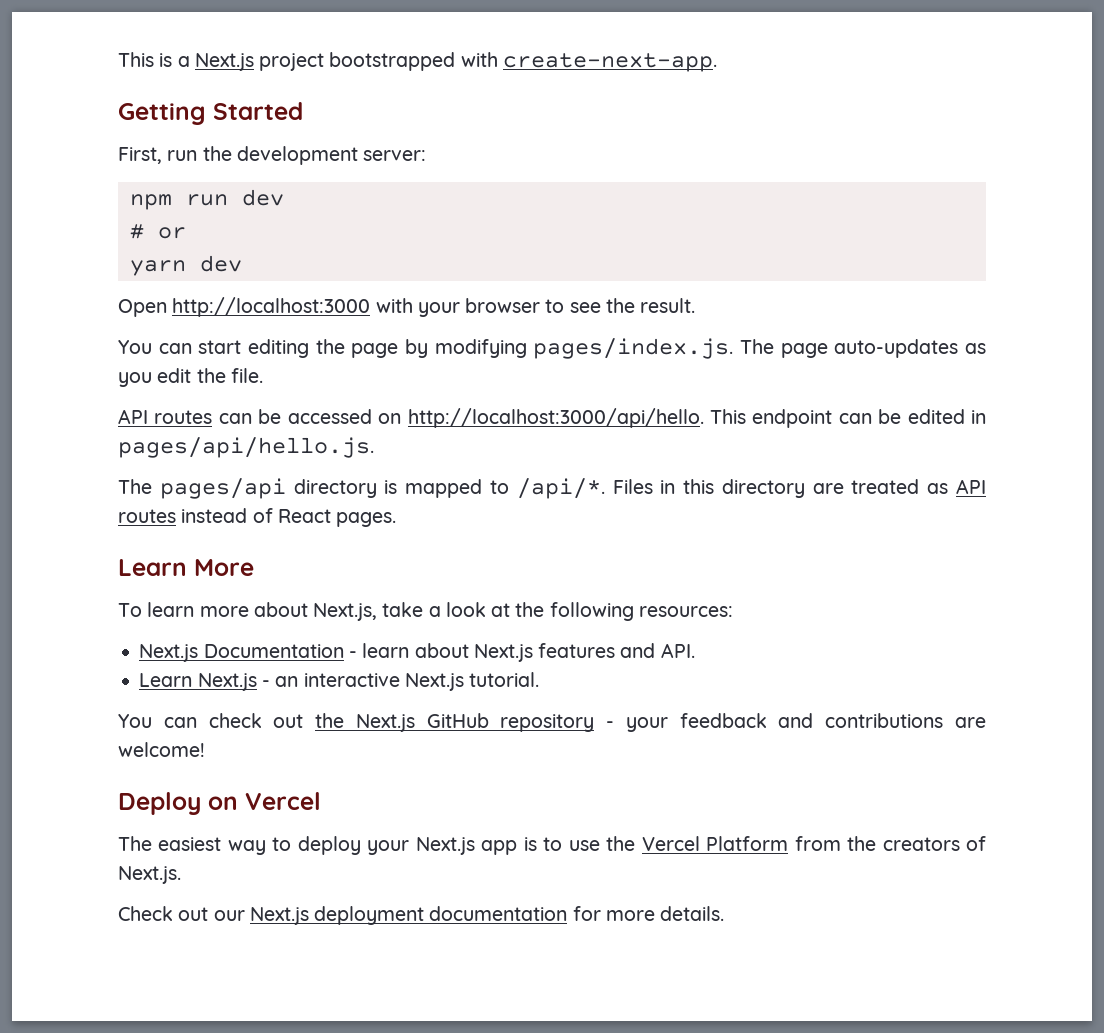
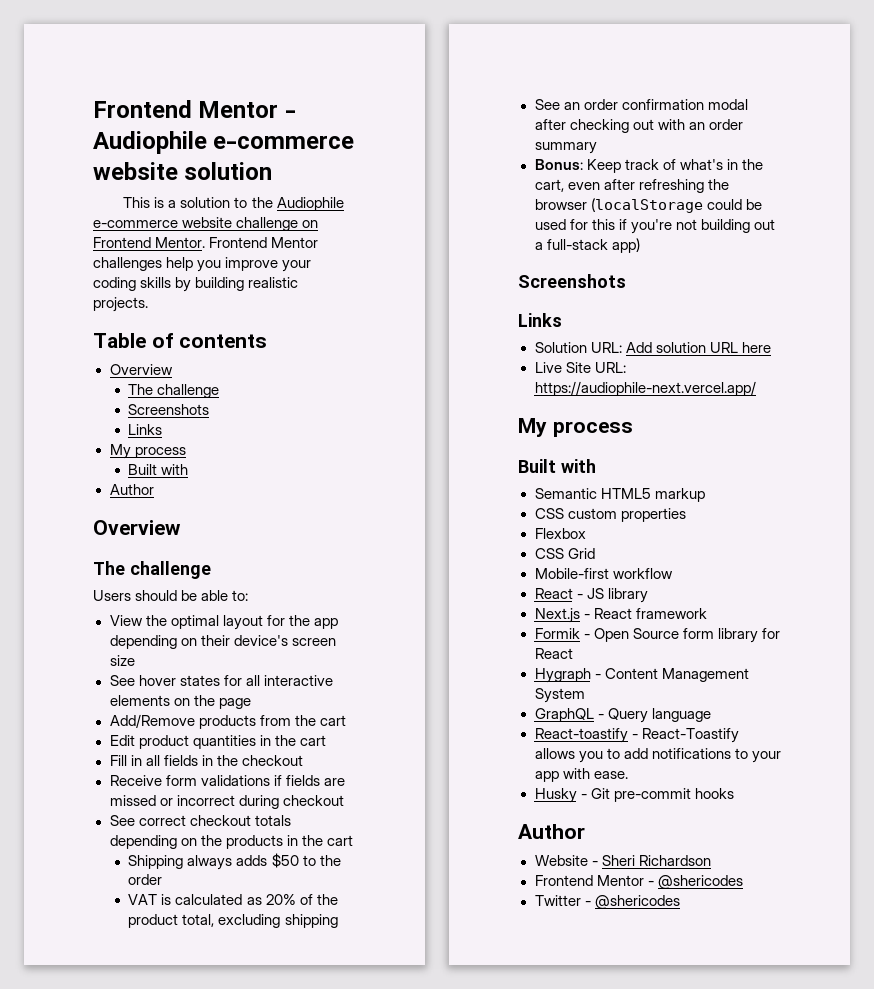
[118,52,717,72] [118,102,303,125] [118,146,427,165] [129,189,284,210] [129,224,186,239] [129,255,242,276] [118,297,696,317] [118,338,986,359] [118,368,263,387] [118,408,986,428] [118,437,374,458] [118,478,987,499] [118,508,397,527] [118,559,254,576] [118,602,733,621] [139,643,695,662] [139,672,540,691] [118,713,986,732] [118,742,205,757] [118,792,321,815] [118,836,987,855] [118,866,181,884] [118,906,725,925] This is a Next.js project bootstrapped with create-next-app. // Getting Started // First, run the development server: // npm run dev // # or // yarn dev // Open http://localhost:3000 with your browser to see the result. // You can start editing the page by modifying pages/index.js. The page auto-updates as you edit the file. // API routes can be accessed on http://localhost:3000/api/hello. This endpoint can be edited in pages/api/hello.js. // The pages/api directory is mapped to /api/*. Files in this directory are treated as API routes instead of React pages. // Learn More // To learn more about Next.js, take a look at the following resources: // Next.js Documentation - learn about Next.js features and API. // Learn Next.js - an interactive Next.js tutorial. // You can check out the Next.js GitHub repository - your feedback and contributions are welcome! // Deploy on Vercel // The easiest way to deploy your Next.js app is to use the Vercel Platform from the creators of Next.js. // Check out our Next.js deployment documentation for more details. -> [93,100,296,118] [93,131,355,154] [93,162,273,180] [123,197,344,211] [93,217,319,231] [93,237,319,248] [93,257,312,272] [93,277,299,292] [93,297,148,312] [93,333,268,348] [109,364,173,375] [128,384,220,398] [128,404,210,415] [128,424,163,435] [109,444,186,459] [128,464,189,475] [109,484,154,495] [93,520,181,535] [93,561,211,579] [93,590,249,601] [109,615,338,630] [109,635,336,649] [109,655,135,666] [109,675,333,686] [109,695,251,709] [109,714,346,729] [109,735,326,749] [109,755,303,766] [109,775,345,786] [109,795,344,809] [109,815,291,826] [109,835,353,849] [128,853,341,870] [128,874,163,885] [128,894,338,905] [128,914,338,928] [534,99,748,110] [534,119,743,133] [534,142,597,154] [534,159,763,173] [534,179,729,193] [534,198,762,213] [534,219,775,234] [534,238,640,253] [518,274,626,288] [518,313,562,327] [534,342,771,353] [534,362,626,373] [534,381,756,396] [518,418,633,437] [518,459,596,473] [534,488,705,502] [534,508,686,522] [534,528,586,539] [534,548,595,559] [534,568,673,579] [534,588,648,603] [534,608,707,623] [534,628,780,643] [534,648,573,659] [534,668,749,683] [534,688,585,703] [534,708,711,723] [534,728,739,743] [534,748,781,763] [534,768,628,782] [534,788,734,803] [518,824,585,839] [534,855,711,866] [534,875,743,889] [534,895,680,909] Frontend Mentor - Audiophile e-commerce website solution // This is a solution to the Audiophile e-commerce website challenge on Frontend Mentor. Frontend Mentor challenges help you improve your coding skills by building realistic projects. // Table of contents // Overview // The challenge // Screenshots // Links // My process // Built with // Author // Overview // The challenge // Users should be able to: // View the optimal layout for the app depending on their device's screen size // See hover states for all interactive elements on the page // Add/Remove products from the cart // Edit product quantities in the cart // Fill in all fields in the checkout // Receive form validations if fields are missed or incorrect during checkout // See correct checkout totals depending on the products in the cart // Shipping always adds $50 to the order // VAT is calculated as 20% of the product total, excluding shipping // See an order confirmation modal after checking out with an order summary // Bonus: Keep track of what's in the cart, even after refreshing the browser (localStorage could be used for this if you're not building out a full-stack app) // Screenshots // Links // Solution URL: Add solution URL here // Live Site URL: https://audiophile-next.vercel.app/ // My process // Built with // Semantic HTML5 markup // CSS custom properties // Flexbox // CSS Grid // Mobile-first workflow // React - JS library // Next.js - React framework // Formik - Open Source form library for React // Hygraph - Content Management System // GraphQL - Query language // React-toastify - React-Toastify allows you to add notifications to your app with ease. // Husky - Git pre-commit hooks // Author // Website - Sheri Richardson // Frontend Mentor - @shericodes // Twitter - @shericodes

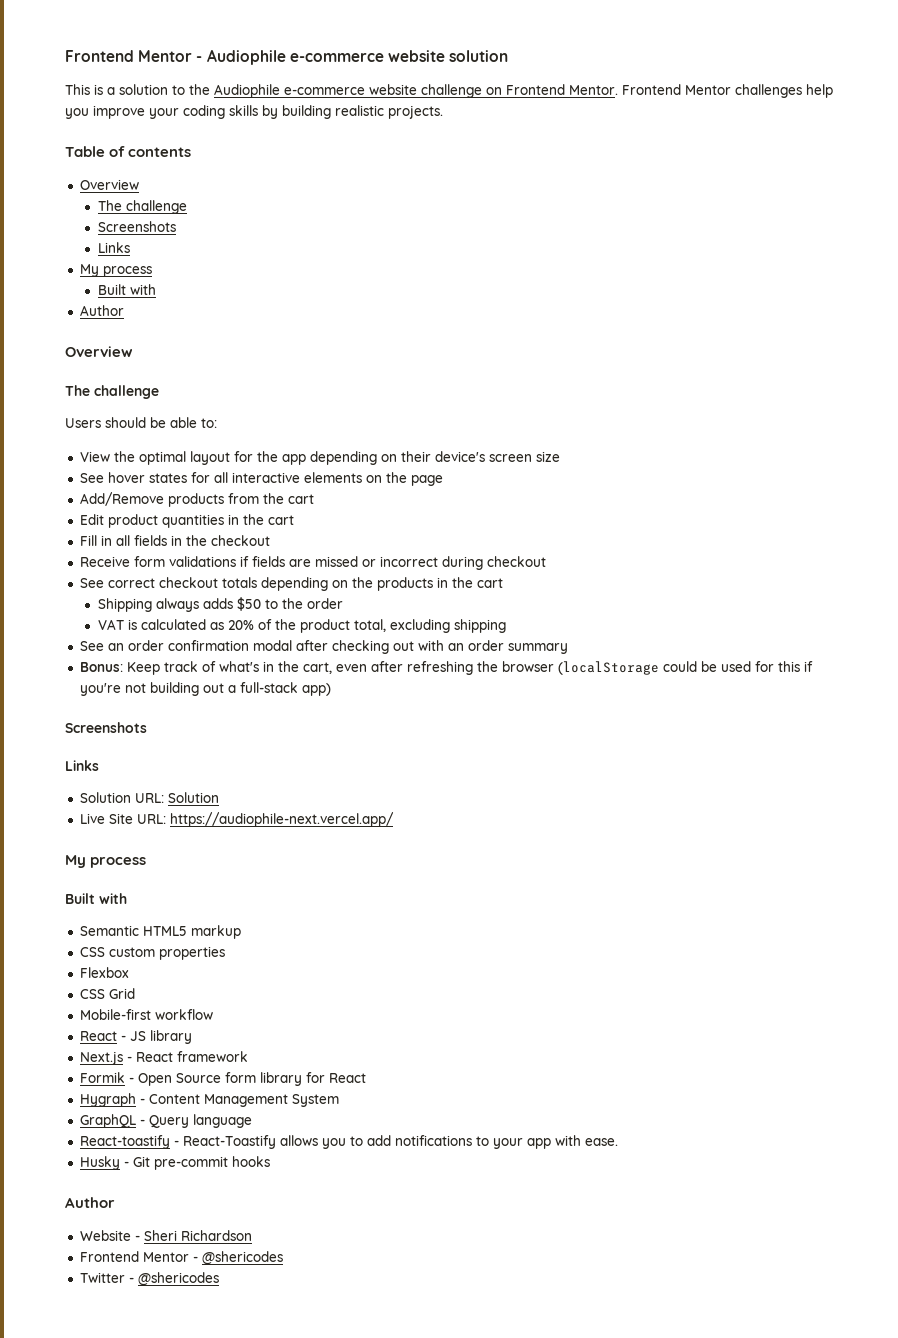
[625,342,771,353] Add solution URL here -> [167,792,219,803] Solution

